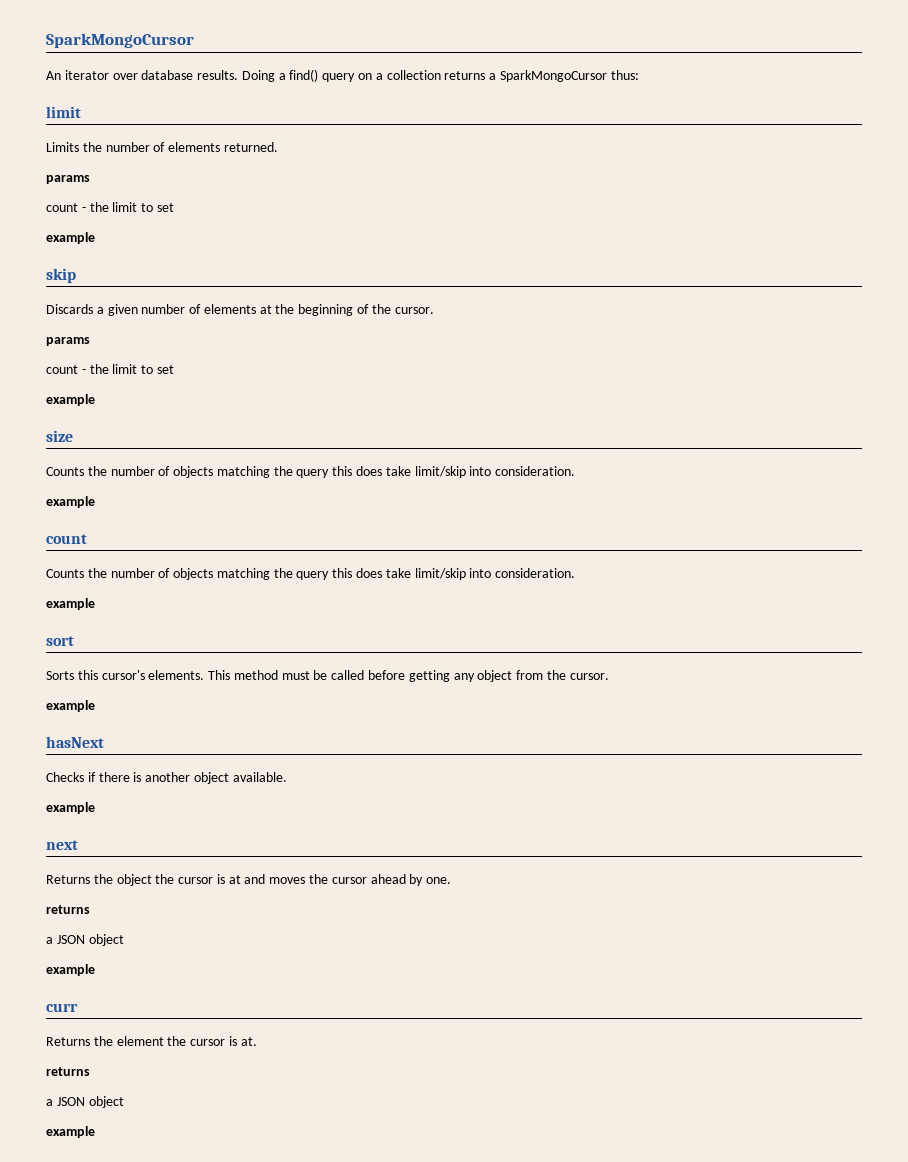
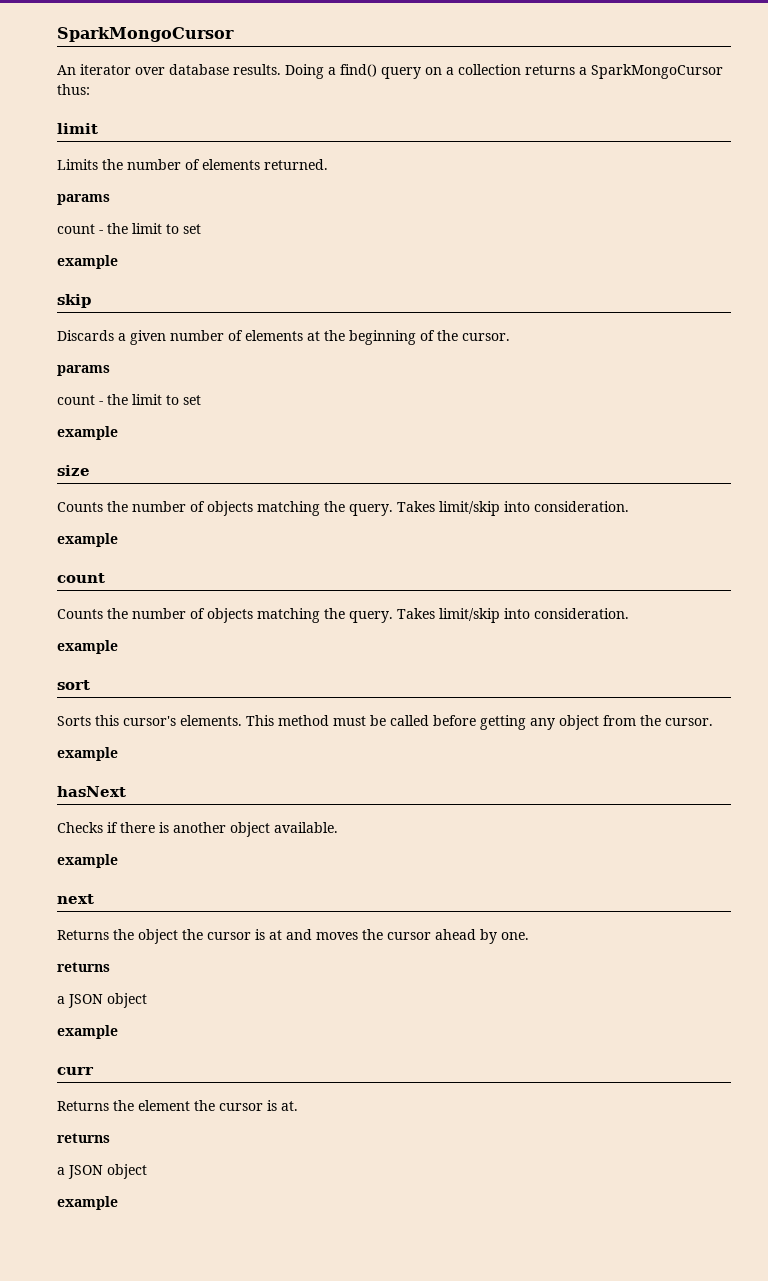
[296,466,411,478] query this does take -> [349,501,435,516] query. Takes
[296,568,411,580] query this does take -> [349,608,435,623] query. Takes

